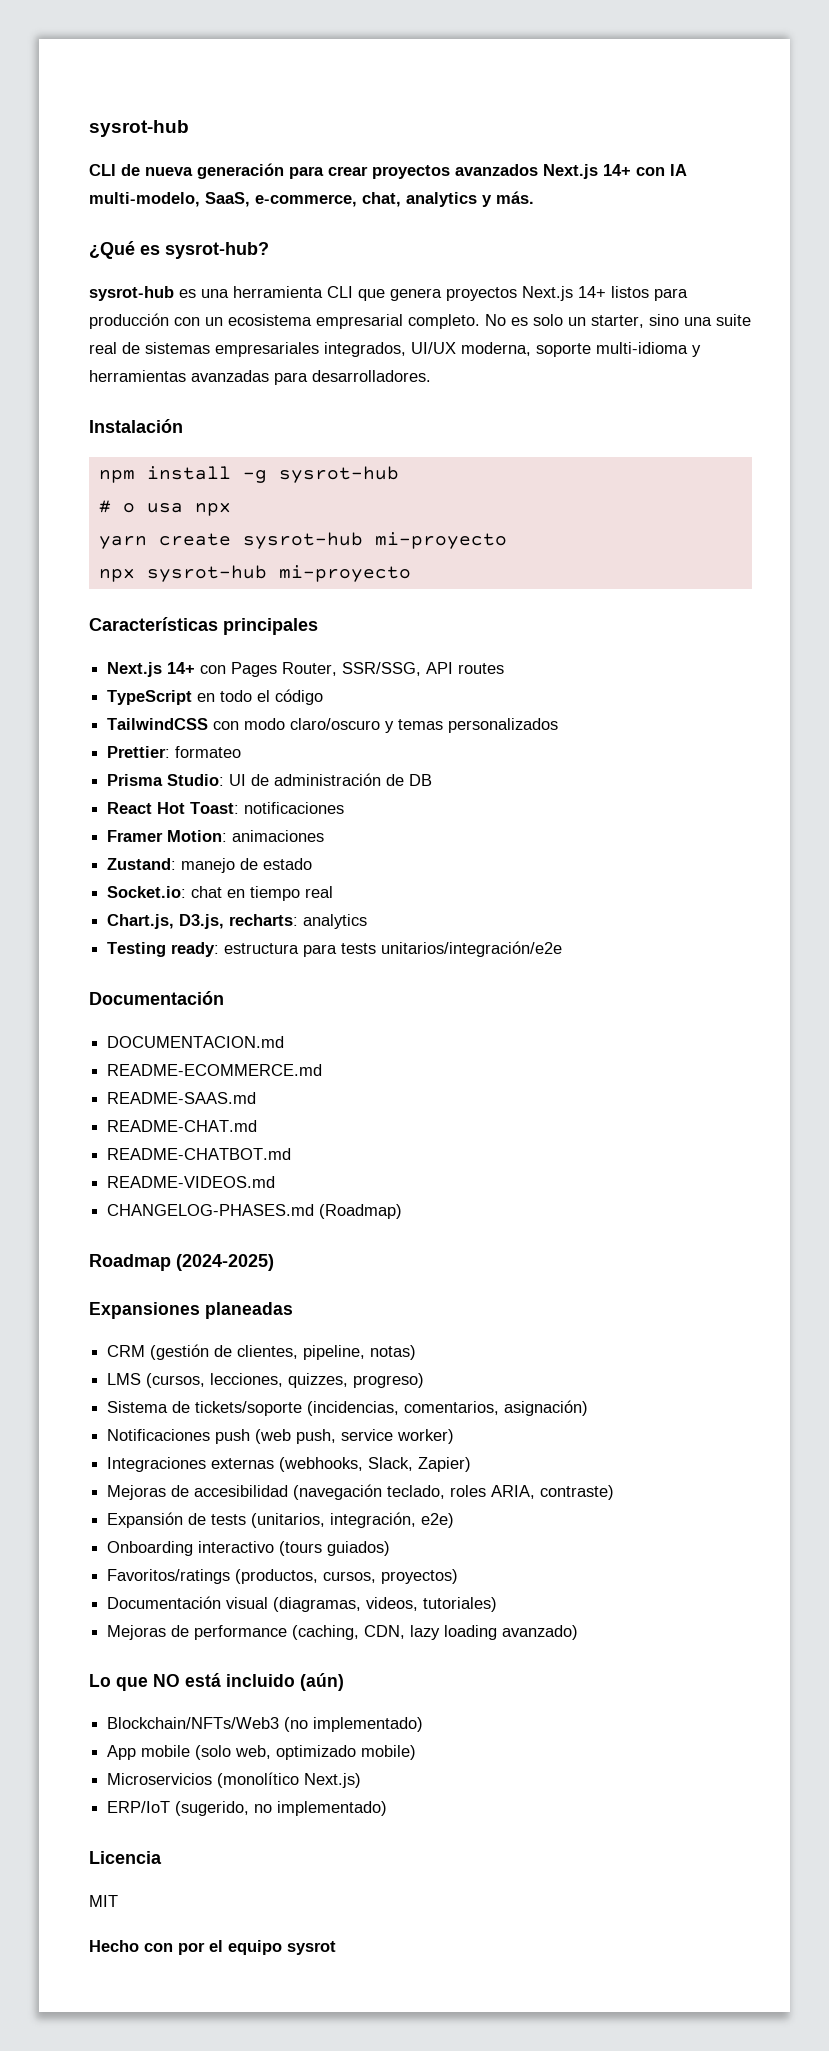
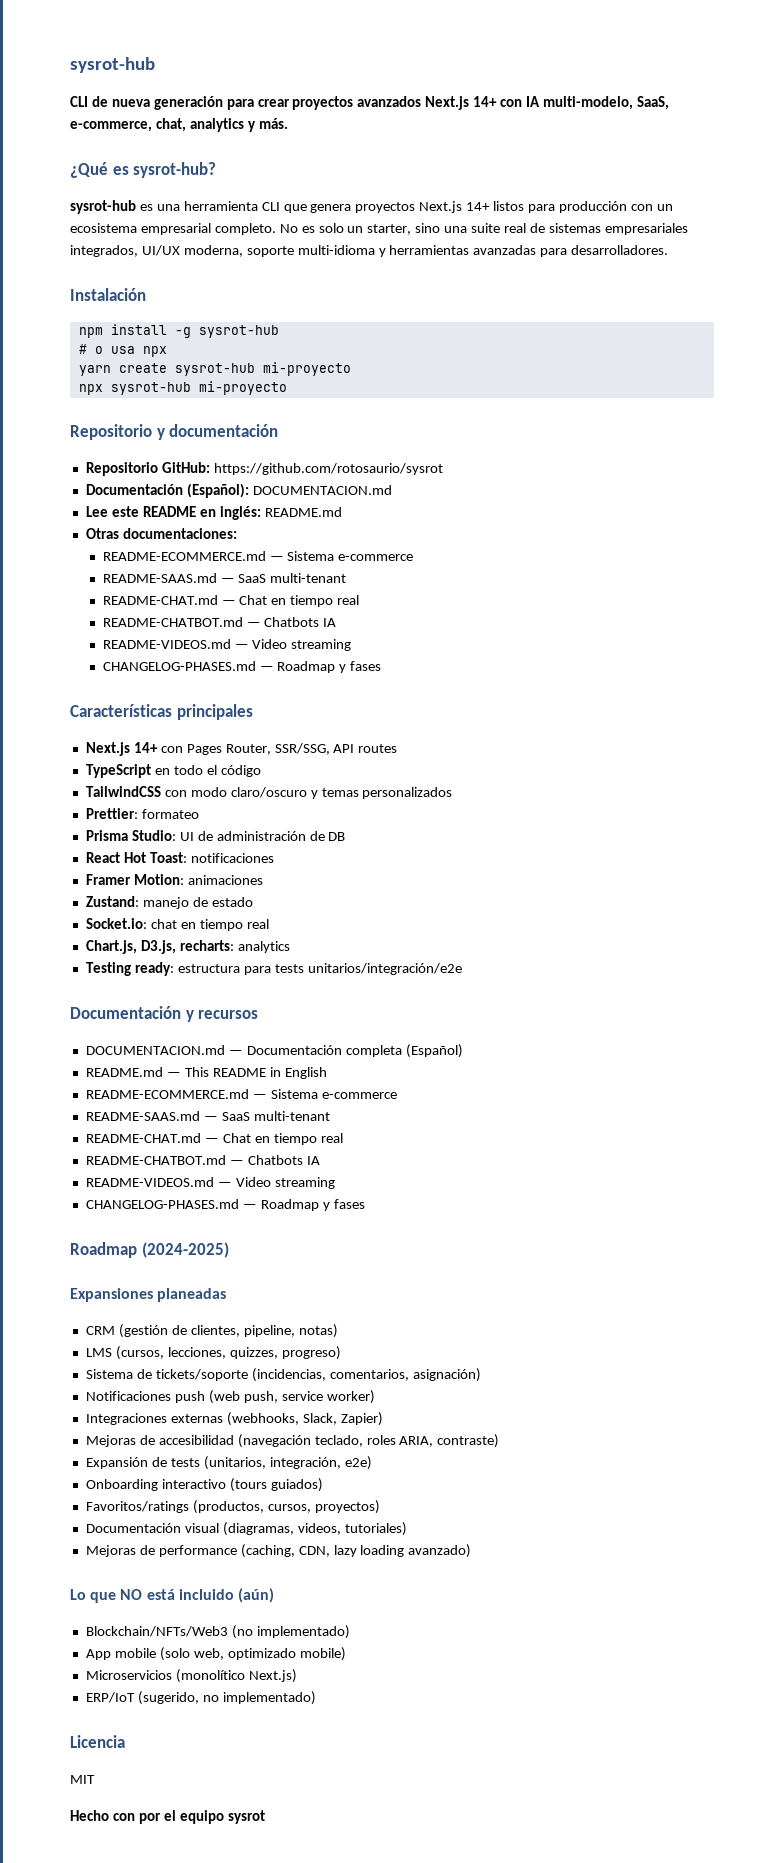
(411, 573) none -> [70,424,279,440] [85,462,443,476] [85,483,392,498] [85,506,342,520] [85,528,237,539] [102,551,414,561] [102,573,347,583] [102,595,360,607] [102,617,337,627] [102,639,352,651] [102,661,382,673] // Repositorio y documentación // Repositorio GitHub: https://github.com/rotosaurio/sysrot // Documentación (Español): DOCUMENTACION.md // Lee este README en inglés: README.md // Otras documentaciones: // README-ECOMMERCE.md — Sistema e-commerce // README-SAAS.md — SaaS multi-tenant // README-CHAT.md — Chat en tiempo real // README-CHATBOT.md — Chatbots IA // README-VIDEOS.md — Video streaming // CHANGELOG-PHASES.md — Roadmap y fases
[107,1036,285,1048] [107,1064,323,1076] [107,1092,257,1104] [107,1120,258,1132] [107,1148,292,1160] [107,1176,276,1188] [107,1204,403,1219] // DOCUMENTACION.md // README-ECOMMERCE.md // README-SAAS.md // README-CHAT.md // README-CHATBOT.md // README-VIDEOS.md // CHANGELOG-PHASES.md (Roadmap) -> [185,1010,259,1022] [85,1044,463,1058] [85,1067,327,1079] [85,1089,397,1099] [85,1111,330,1121] [85,1133,343,1145] [85,1155,320,1165] [85,1177,335,1189] [85,1199,365,1211] y recursos // DOCUMENTACION.md — Documentación completa (Español) // README.md — This README in English // README-ECOMMERCE.md — Sistema e-commerce // README-SAAS.md — SaaS multi-tenant // README-CHAT.md — Chat en tiempo real // README-CHATBOT.md — Chatbots IA // README-VIDEOS.md — Video streaming // CHANGELOG-PHASES.md — Roadmap y fases

